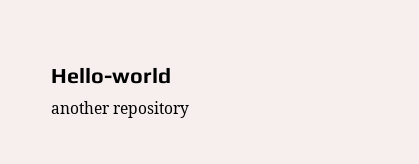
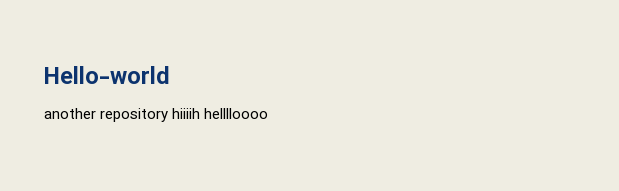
(190, 109) none -> [172,108,269,119] hiiiih helllloooo

